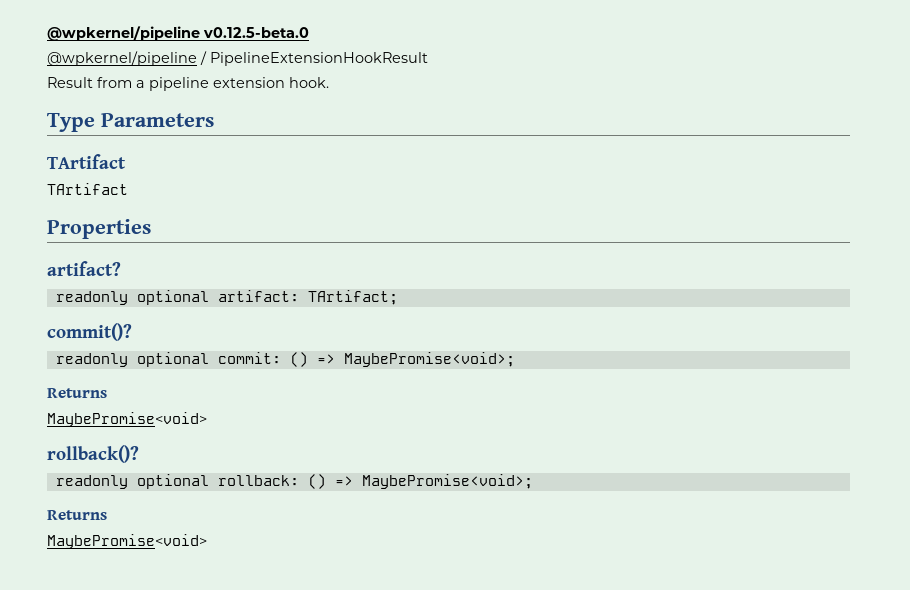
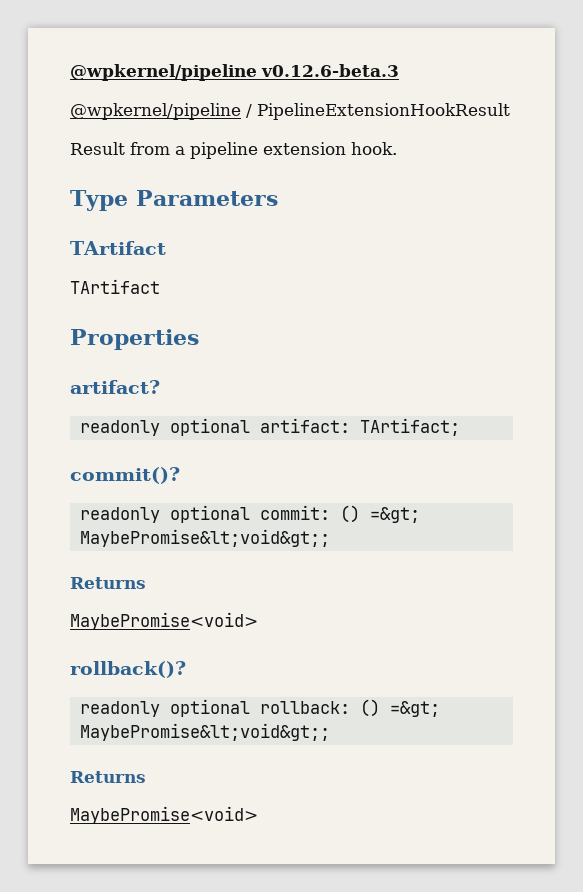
[47,26,309,41] @wpkernel/pipeline v0.12.5-beta.0 -> [70,64,399,81] @wpkernel/pipeline v0.12.6-beta.3
[316,352,515,367] => MaybePromise<void>; -> [369,507,420,523] [79,529,330,547] =&gt; MaybePromise&lt;void&gt;;
[334,474,533,489] => MaybePromise<void>; -> [389,701,440,717] [79,723,330,741] =&gt; MaybePromise&lt;void&gt;;

